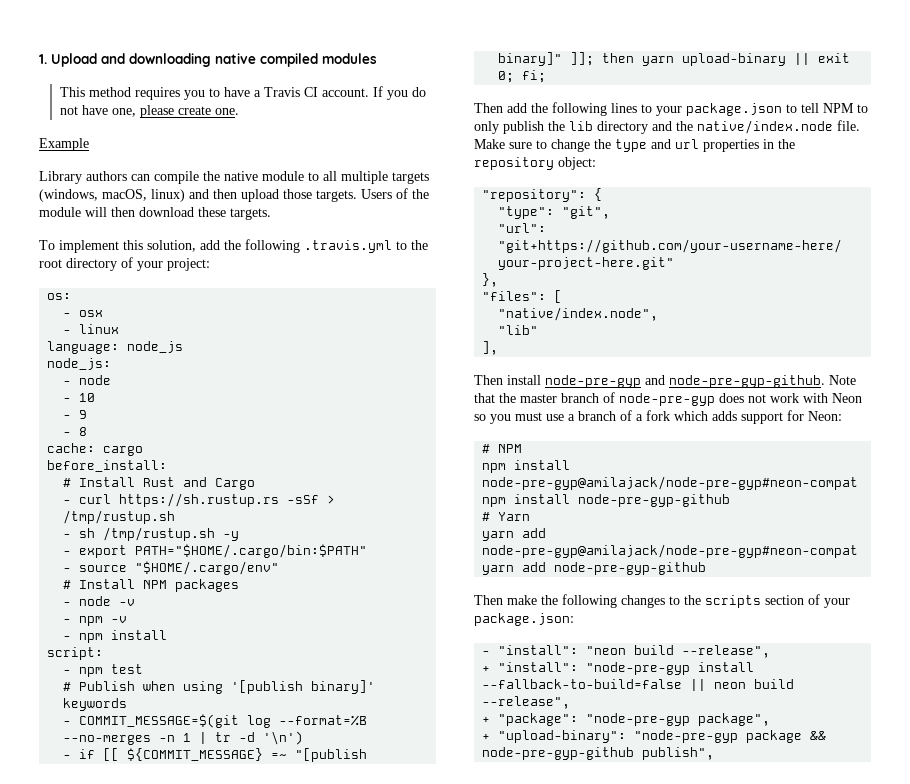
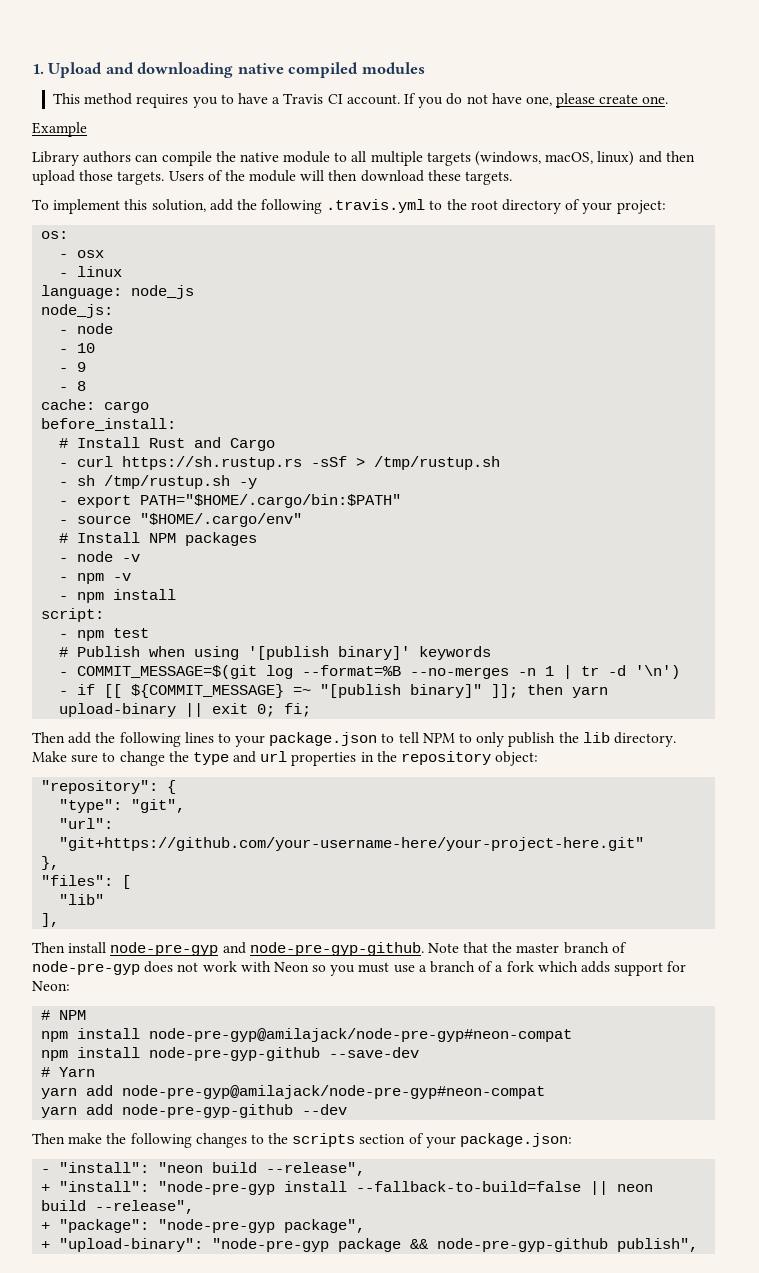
[597,120,860,134] directory and the native/index.node file. -> [613,732,676,747] directory.
[498,307,659,321] // "native/index.node", -> (132, 882) none
(731, 500) none -> [329,1047,420,1058] --save-dev
(707, 568) none -> [302,1104,348,1115] --dev

